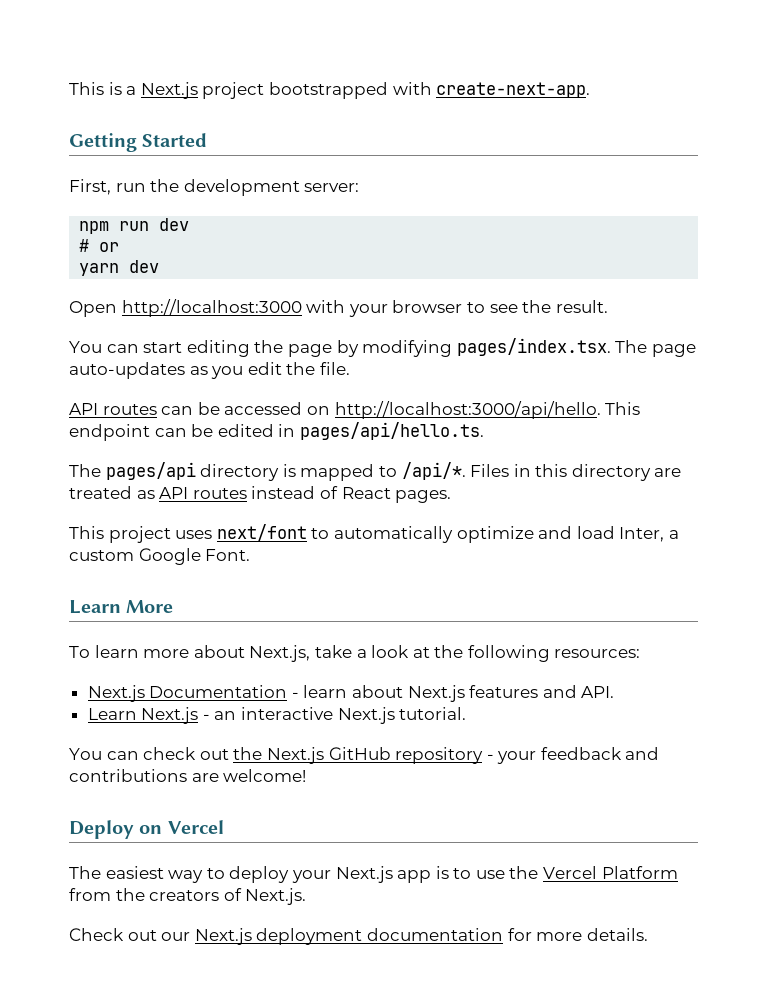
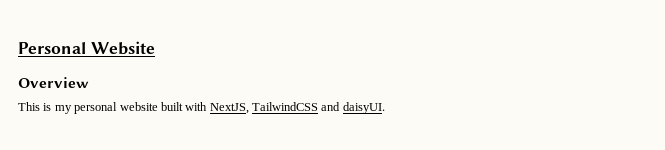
[69,82,591,99] [69,133,208,152] [69,179,360,196] [79,218,190,234] [79,239,120,252] [79,260,160,276] [69,299,608,317] [69,338,696,357] [69,362,350,379] [69,401,641,419] [69,422,484,441] [69,462,682,481] [69,486,452,503] [69,524,679,543] [69,548,251,565] [69,600,174,614] [69,645,641,662] [87,685,615,702] [87,707,467,724] [69,747,660,764] [69,769,307,782] [69,820,224,839] [69,866,678,883] [69,888,307,905] [69,928,648,945] This is a Next.js project bootstrapped with create-next-app. // Getting Started // First, run the development server: // npm run dev // # or // yarn dev // Open http://localhost:3000 with your browser to see the result. // You can start editing the page by modifying pages/index.tsx. The page auto-updates as you edit the file. // API routes can be accessed on http://localhost:3000/api/hello. This endpoint can be edited in pages/api/hello.ts. // The pages/api directory is mapped to /api/*. Files in this directory are treated as API routes instead of React pages. // This project uses next/font to automatically optimize and load Inter, a custom Google Font. // Learn More // To learn more about Next.js, take a look at the following resources: // Next.js Documentation - learn about Next.js features and API. // Learn Next.js - an interactive Next.js tutorial. // You can check out the Next.js GitHub repository - your feedback and contributions are welcome! // Deploy on Vercel // The easiest way to deploy your Next.js app is to use the Vercel Platform from the creators of Next.js. // Check out our Next.js deployment documentation for more details. -> [18,41,155,55] [18,77,89,88] [18,102,385,114] Personal Website // Overview // This is my personal website built with NextJS, TailwindCSS and daisyUI.

